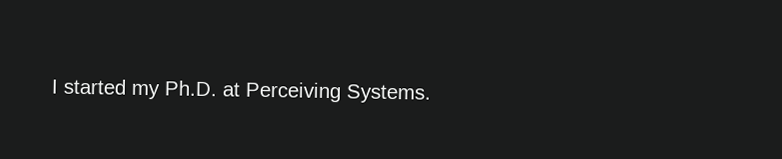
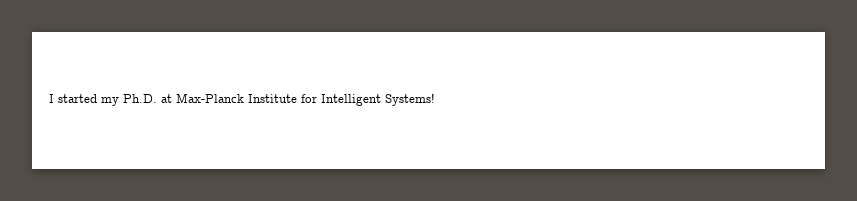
[245,81,431,104] Perceiving Systems. -> [176,93,435,106] Max-Planck Institute for Intelligent Systems!

